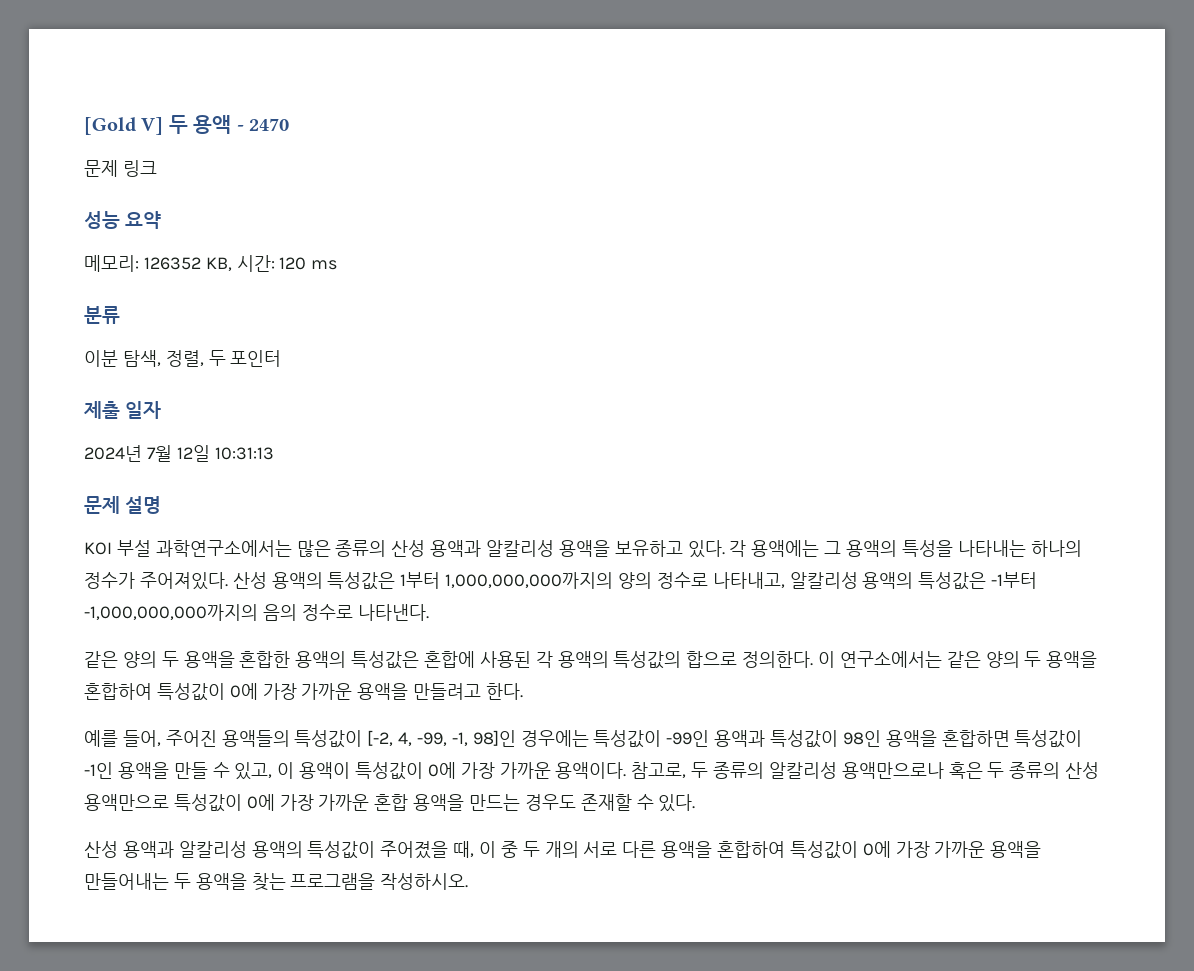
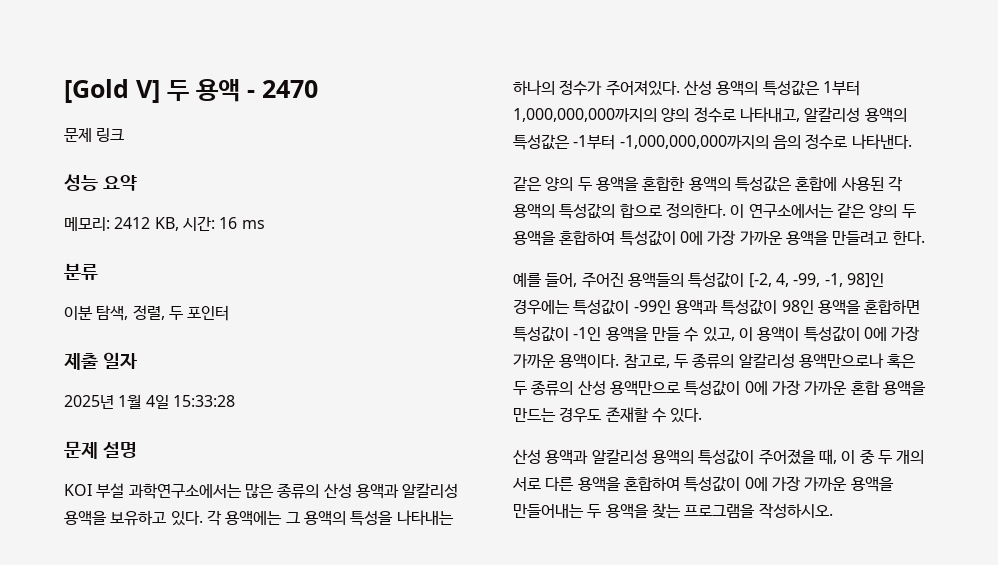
[143,257,201,270] 126352 -> [114,217,151,229] 2412
[279,257,307,270] 120 -> [219,217,238,229] 16
[84,445,274,462] 2024년 7월 12일 10:31:13 -> [64,394,235,409] 2025년 1월 4일 15:33:28

